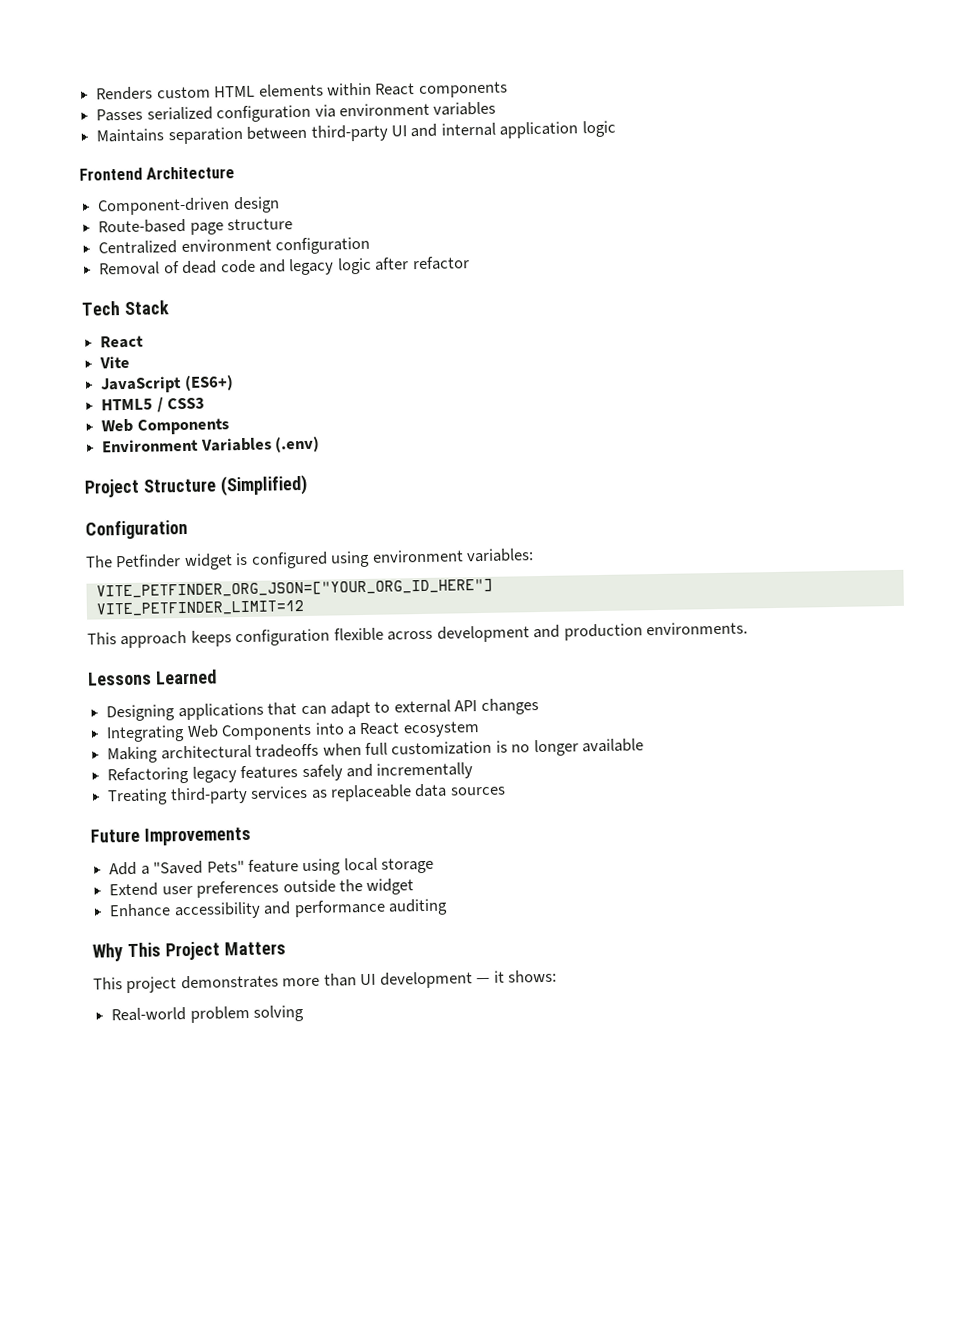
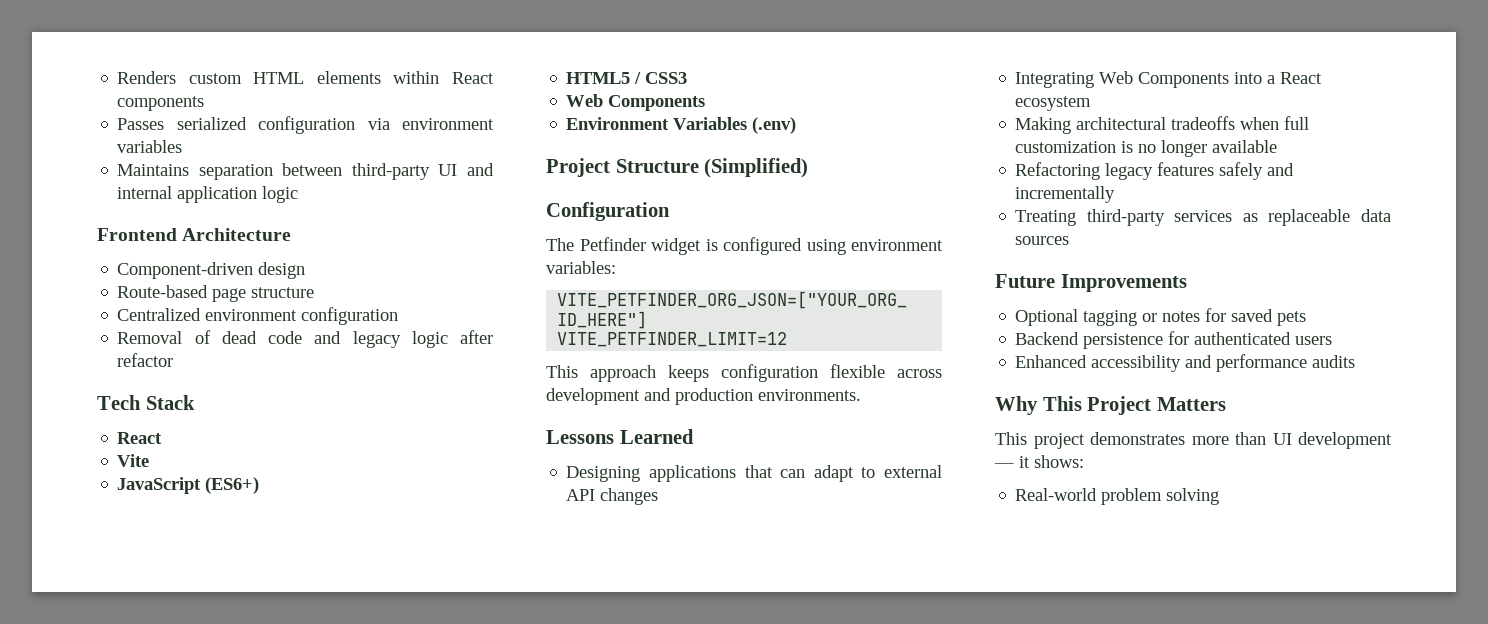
[109,857,435,876] [109,878,415,898] [109,903,172,918] Add a "Saved Pets" feature using local storage // Extend user preferences outside the widget // Enhance -> [1015,308,1307,326] [1015,331,1333,349] [1015,355,1088,368] Optional tagging or notes for saved pets // Backend persistence for authenticated users // Enhanced
[387,898,448,916] auditing -> [1312,355,1356,368] audits

